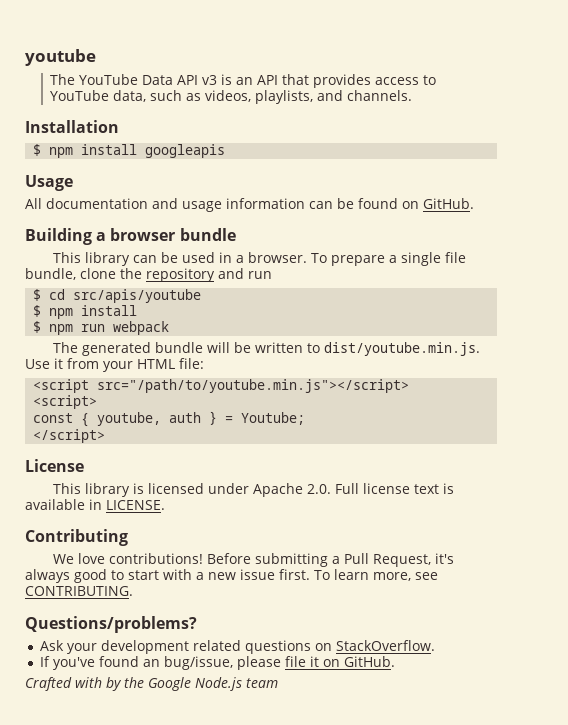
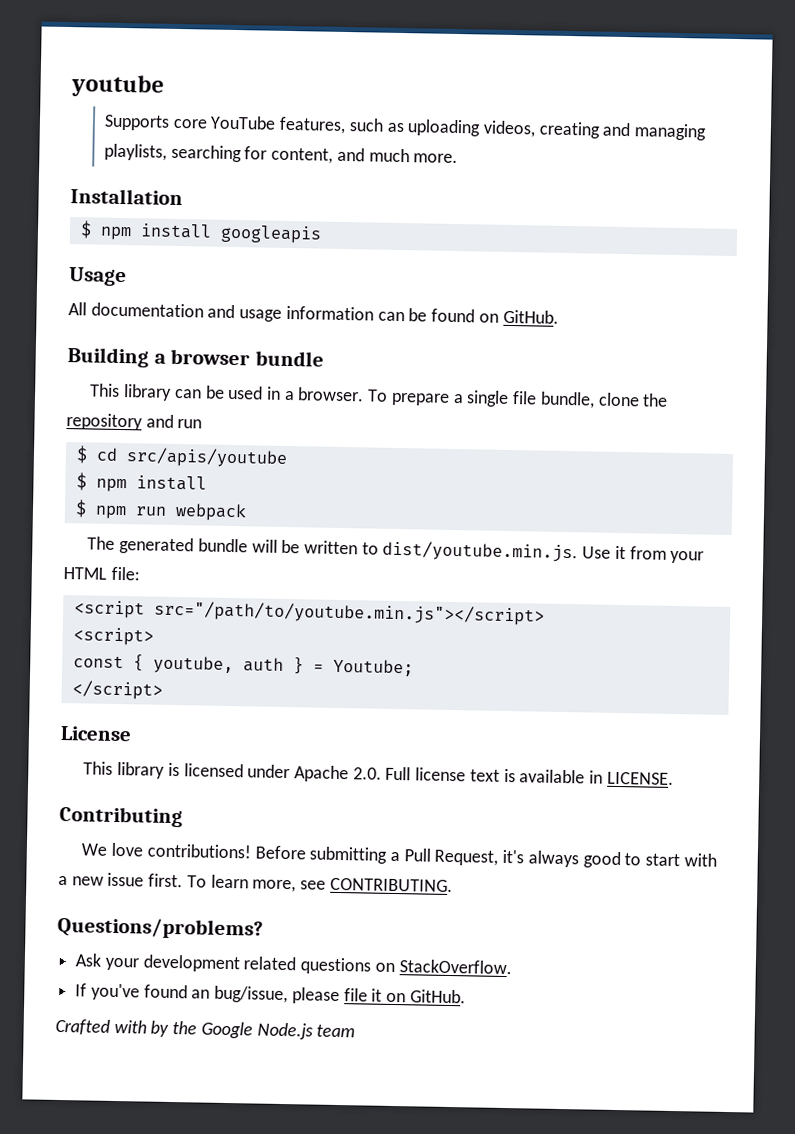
[50,74,437,88] [50,90,413,104] The YouTube Data API v3 is an API that provides access to YouTube data, such as videos, playlists, and channels. -> [103,114,708,141] [103,143,459,164] Supports core YouTube features, such as uploading videos, creating and managing playlists, searching for content, and much more.

